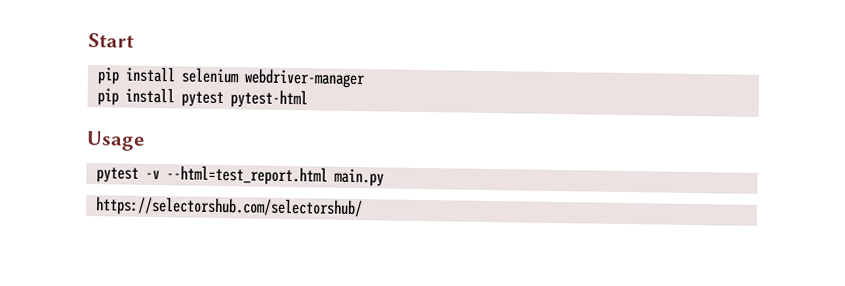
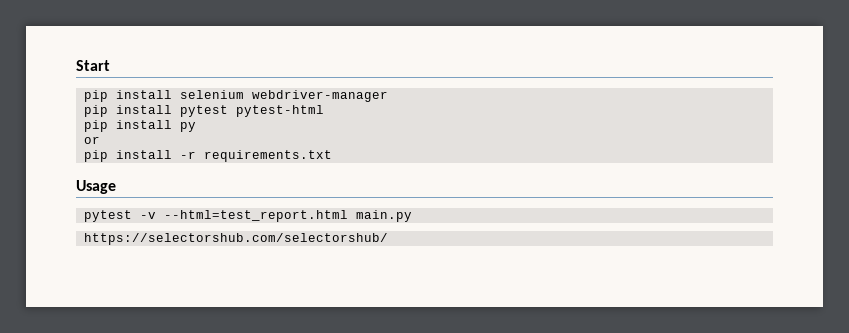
(308, 99) none -> [83,120,196,132] [83,136,100,144] [83,150,332,162] // pip install py // or // pip install -r requirements.txt

